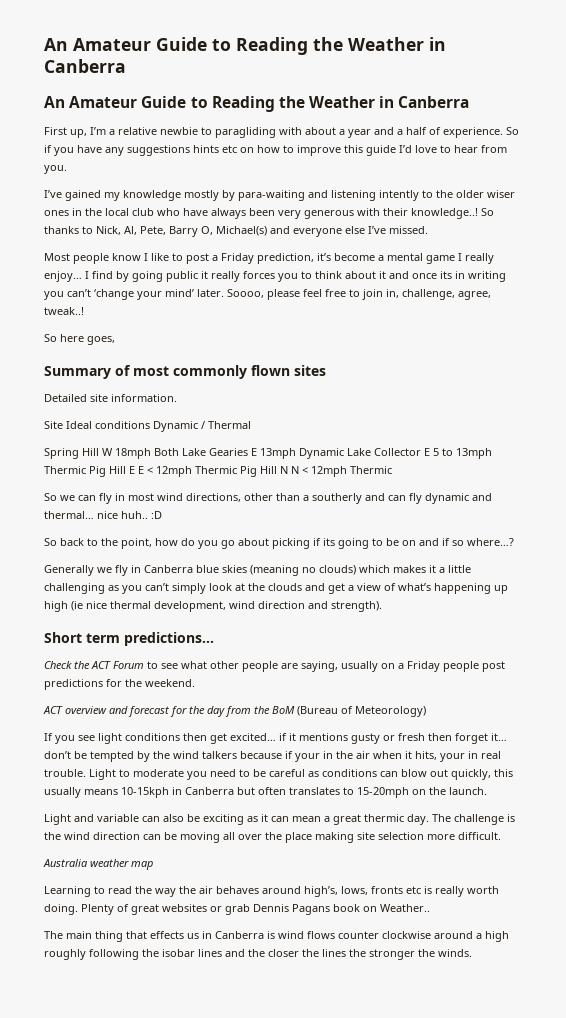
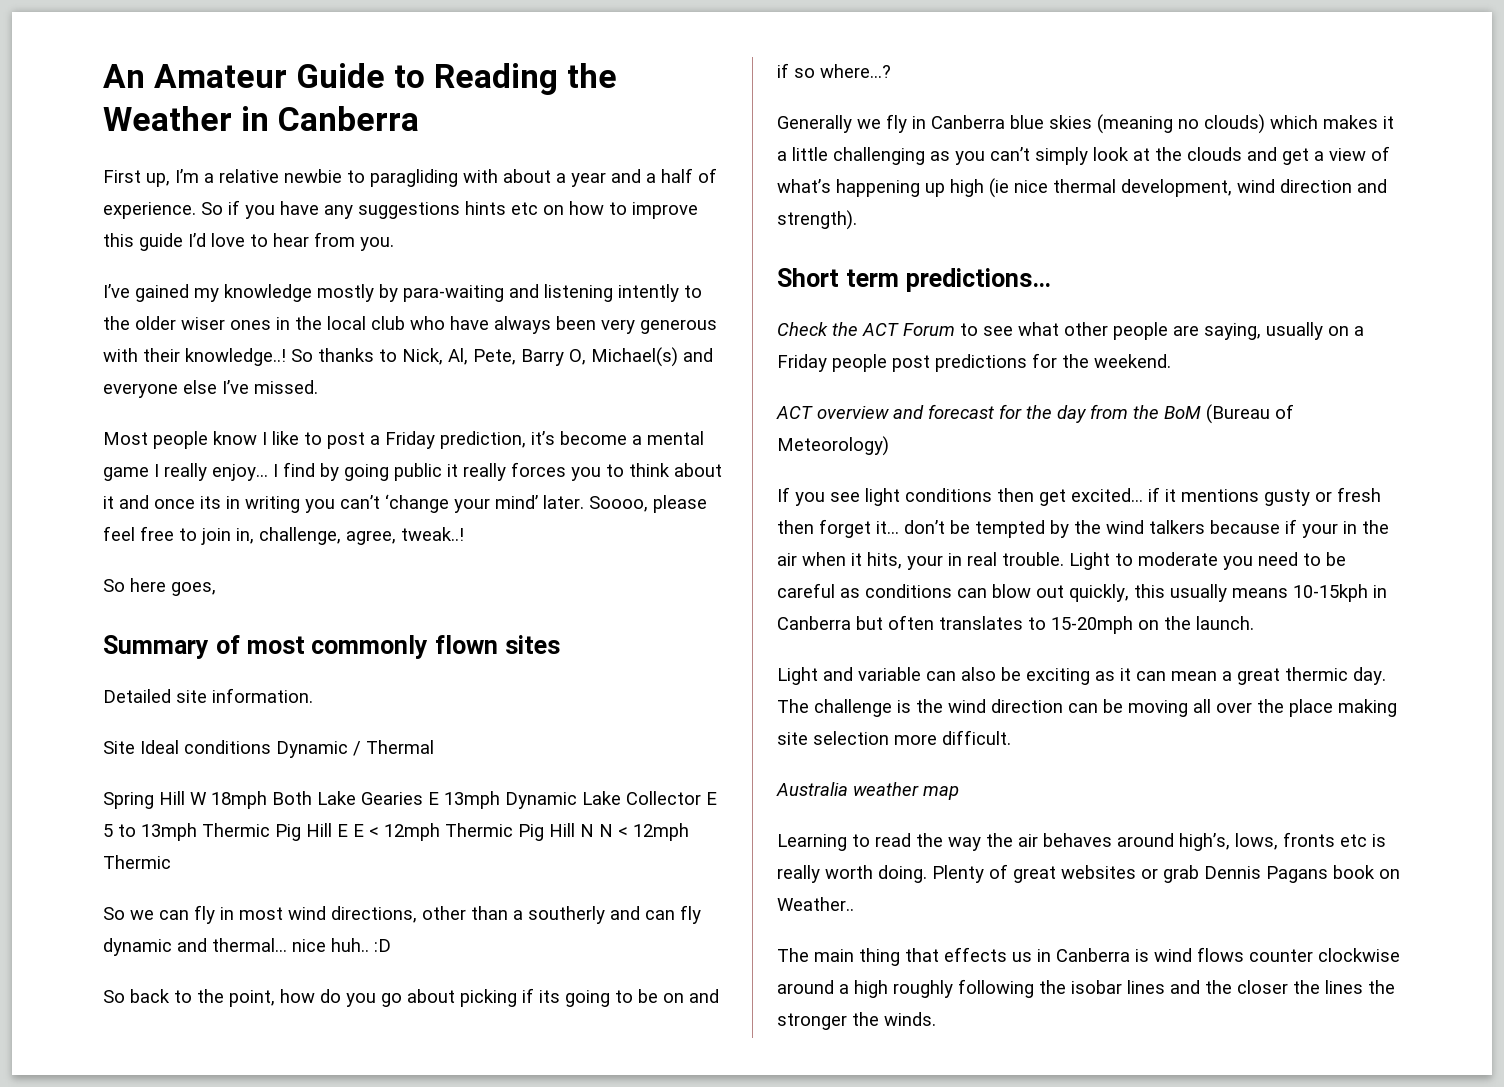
[44,37,446,55] [44,59,126,73] [44,96,470,112] An Amateur Guide to Reading the Weather in Canberra // An Amateur Guide to Reading the Weather in Canberra -> [103,63,618,95] [103,106,420,131] An Amateur Guide to Reading the Weather in Canberra

